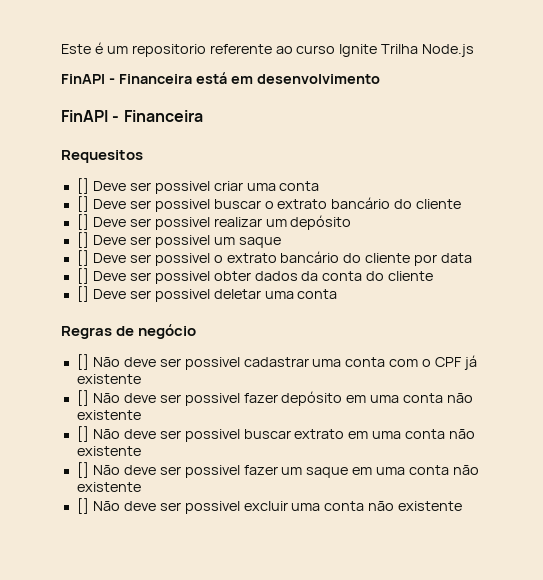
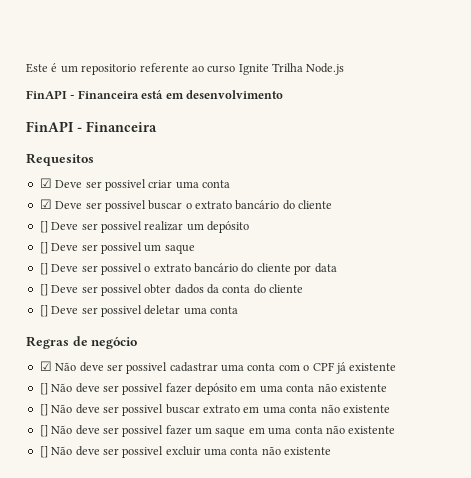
[76,178,89,194] [] -> [39,178,52,188] ☑
[76,196,89,212] [] -> [39,199,52,209] ☑
[76,354,89,370] [] -> [39,361,52,371] ☑

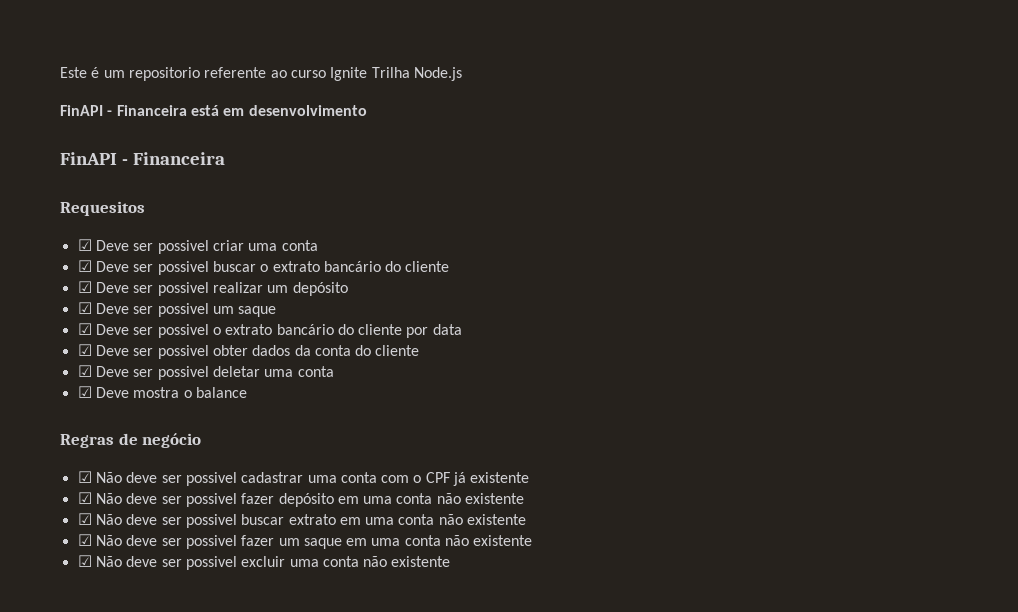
[39,221,48,233] [] -> [77,281,92,293] ☑
[39,242,48,254] [] -> [77,302,92,314] ☑
[39,263,48,275] [] -> [77,323,92,335] ☑
[39,284,48,296] [] -> [77,344,92,356] ☑
[39,305,48,317] [] -> [77,365,92,377] ☑
(238, 310) none -> [77,386,247,398] // ☑ Deve mostra o balance
[39,383,48,395] [] -> [77,492,92,504] ☑
[39,404,48,416] [] -> [77,513,92,525] ☑
[39,425,48,437] [] -> [77,534,92,546] ☑
[39,446,48,458] [] -> [77,555,92,567] ☑

